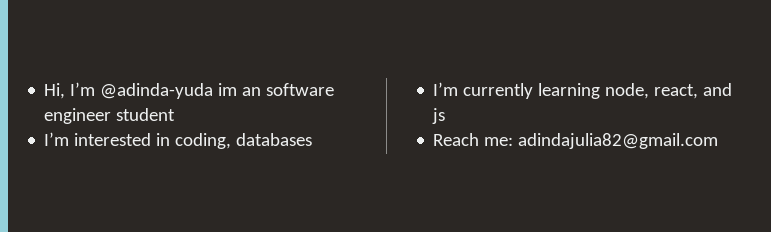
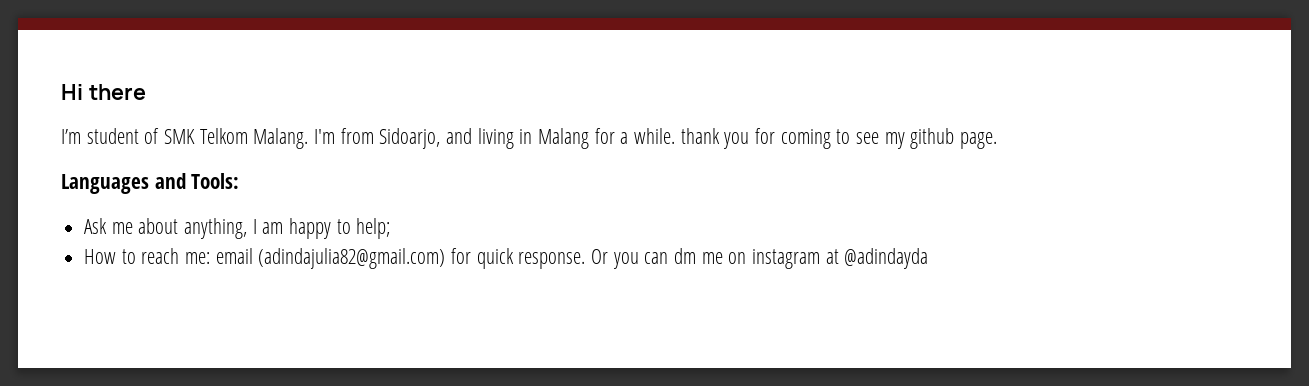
[44,82,335,99] [44,108,176,124] [44,132,313,149] [433,82,733,99] [432,108,446,124] [433,133,719,149] Hi, I’m @adinda-yuda im an software engineer student // I’m interested in coding, databases // I’m currently learning node, react, and js // Reach me: adindajulia82@gmail.com -> [61,84,146,100] [61,128,998,149] [61,173,240,194] [84,218,391,239] [84,248,929,269] Hi there // I’m student of SMK Telkom Malang. I'm from Sidoarjo, and living in Malang for a while. thank you for coming to see my github page. // Languages and Tools: // Ask me about anything, I am happy to help; // How to reach me: email (adindajulia82@gmail.com) for quick response. Or you can dm me on instagram at @adindayda

